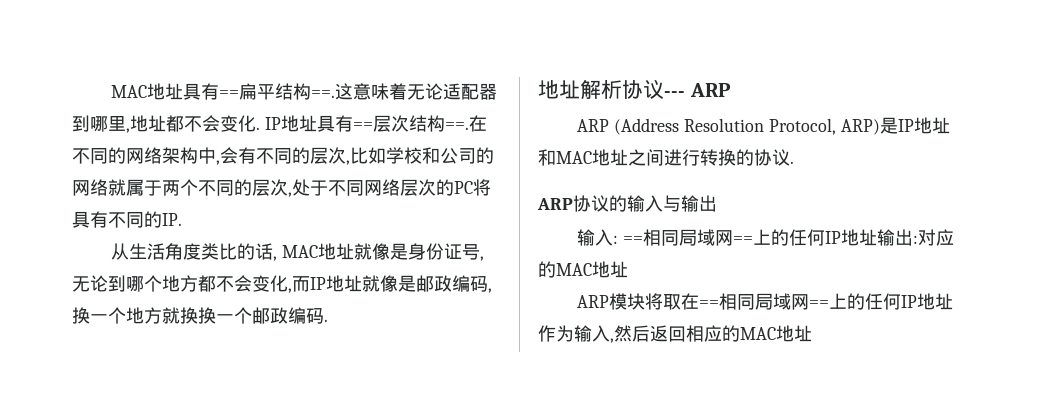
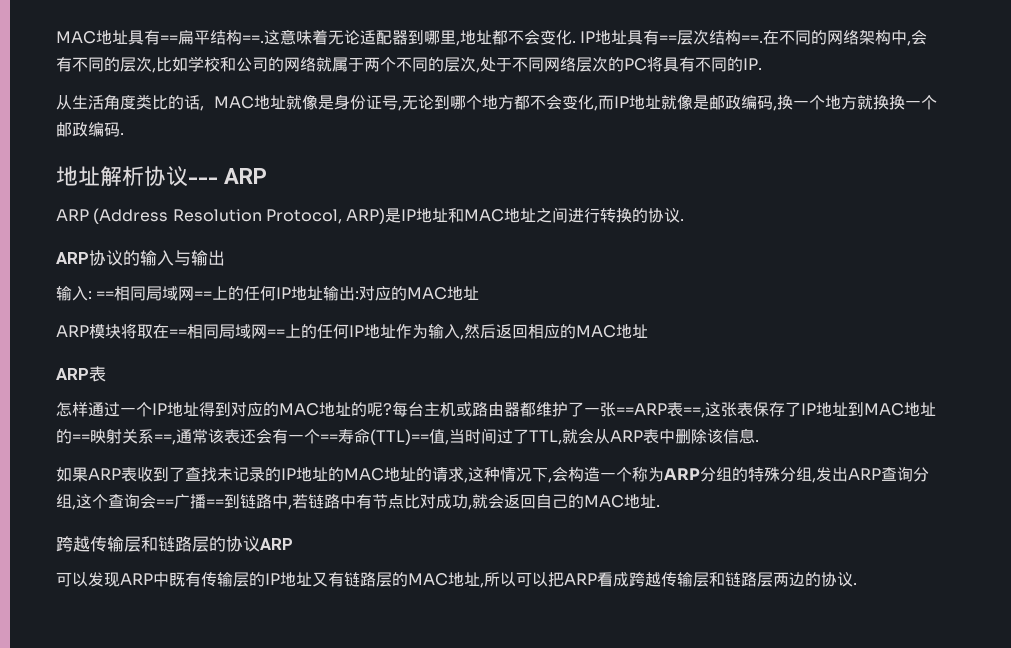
(812, 333) none -> [56,366,106,382] [56,402,936,418] [56,428,759,445] [56,466,929,483] [56,493,660,510] [56,536,293,552] [56,572,857,588] // ARP表 // 怎样通过一个IP地址得到对应的MAC地址的呢?每台主机或路由器都维护了一张==ARP表==,这张表保存了IP地址到MAC地址的==映射关系==,通常该表还会有一个==寿命(TTL)==值,当时间过了TTL,就会从ARP表中删除该信息. // 如果ARP表收到了查找未记录的IP地址的MAC地址的请求,这种情况下,会构造一个称为ARP分组的特殊分组,发出ARP查询分组,这个查询会==广播==到链路中,若链路中有节点比对成功,就会返回自己的MAC地址. // 跨越传输层和链路层的协议ARP // 可以发现ARP中既有传输层的IP地址又有链路层的MAC地址,所以可以把ARP看成跨越传输层和链路层两边的协议.

